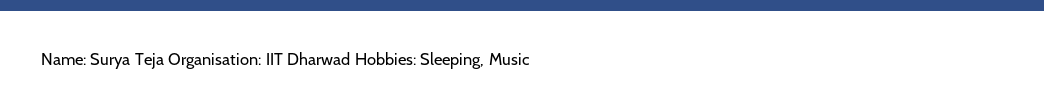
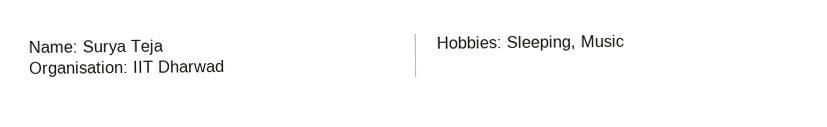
(164, 61) none -> (164, 47) //
(351, 58) none -> (225, 66) //

